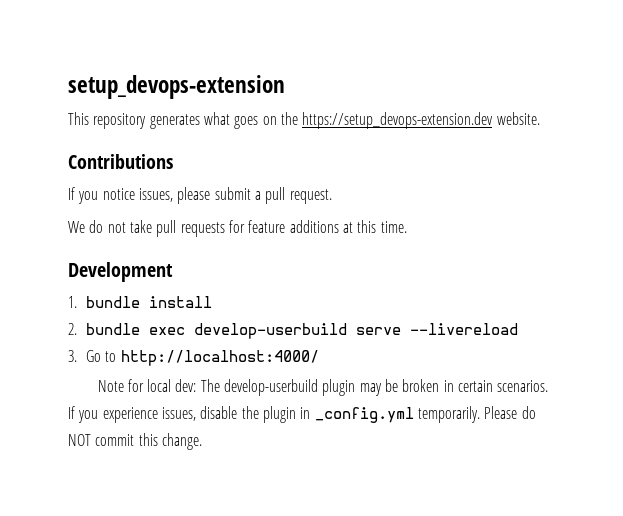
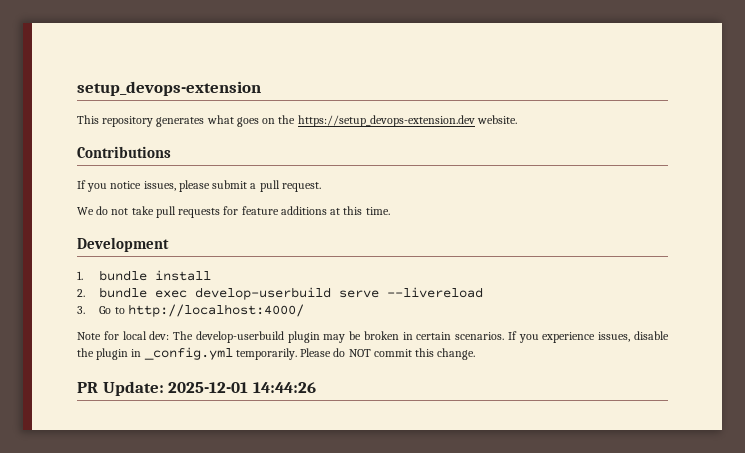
(202, 441) none -> [77,381,316,396] // PR Update: 2025-12-01 14:44:26

